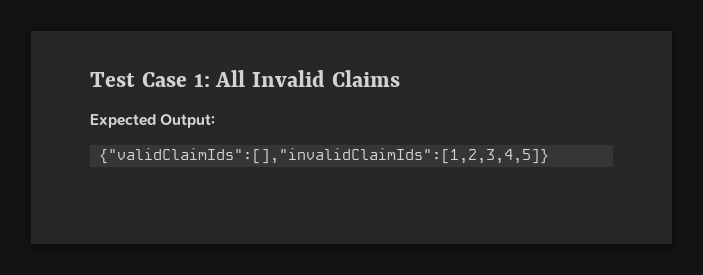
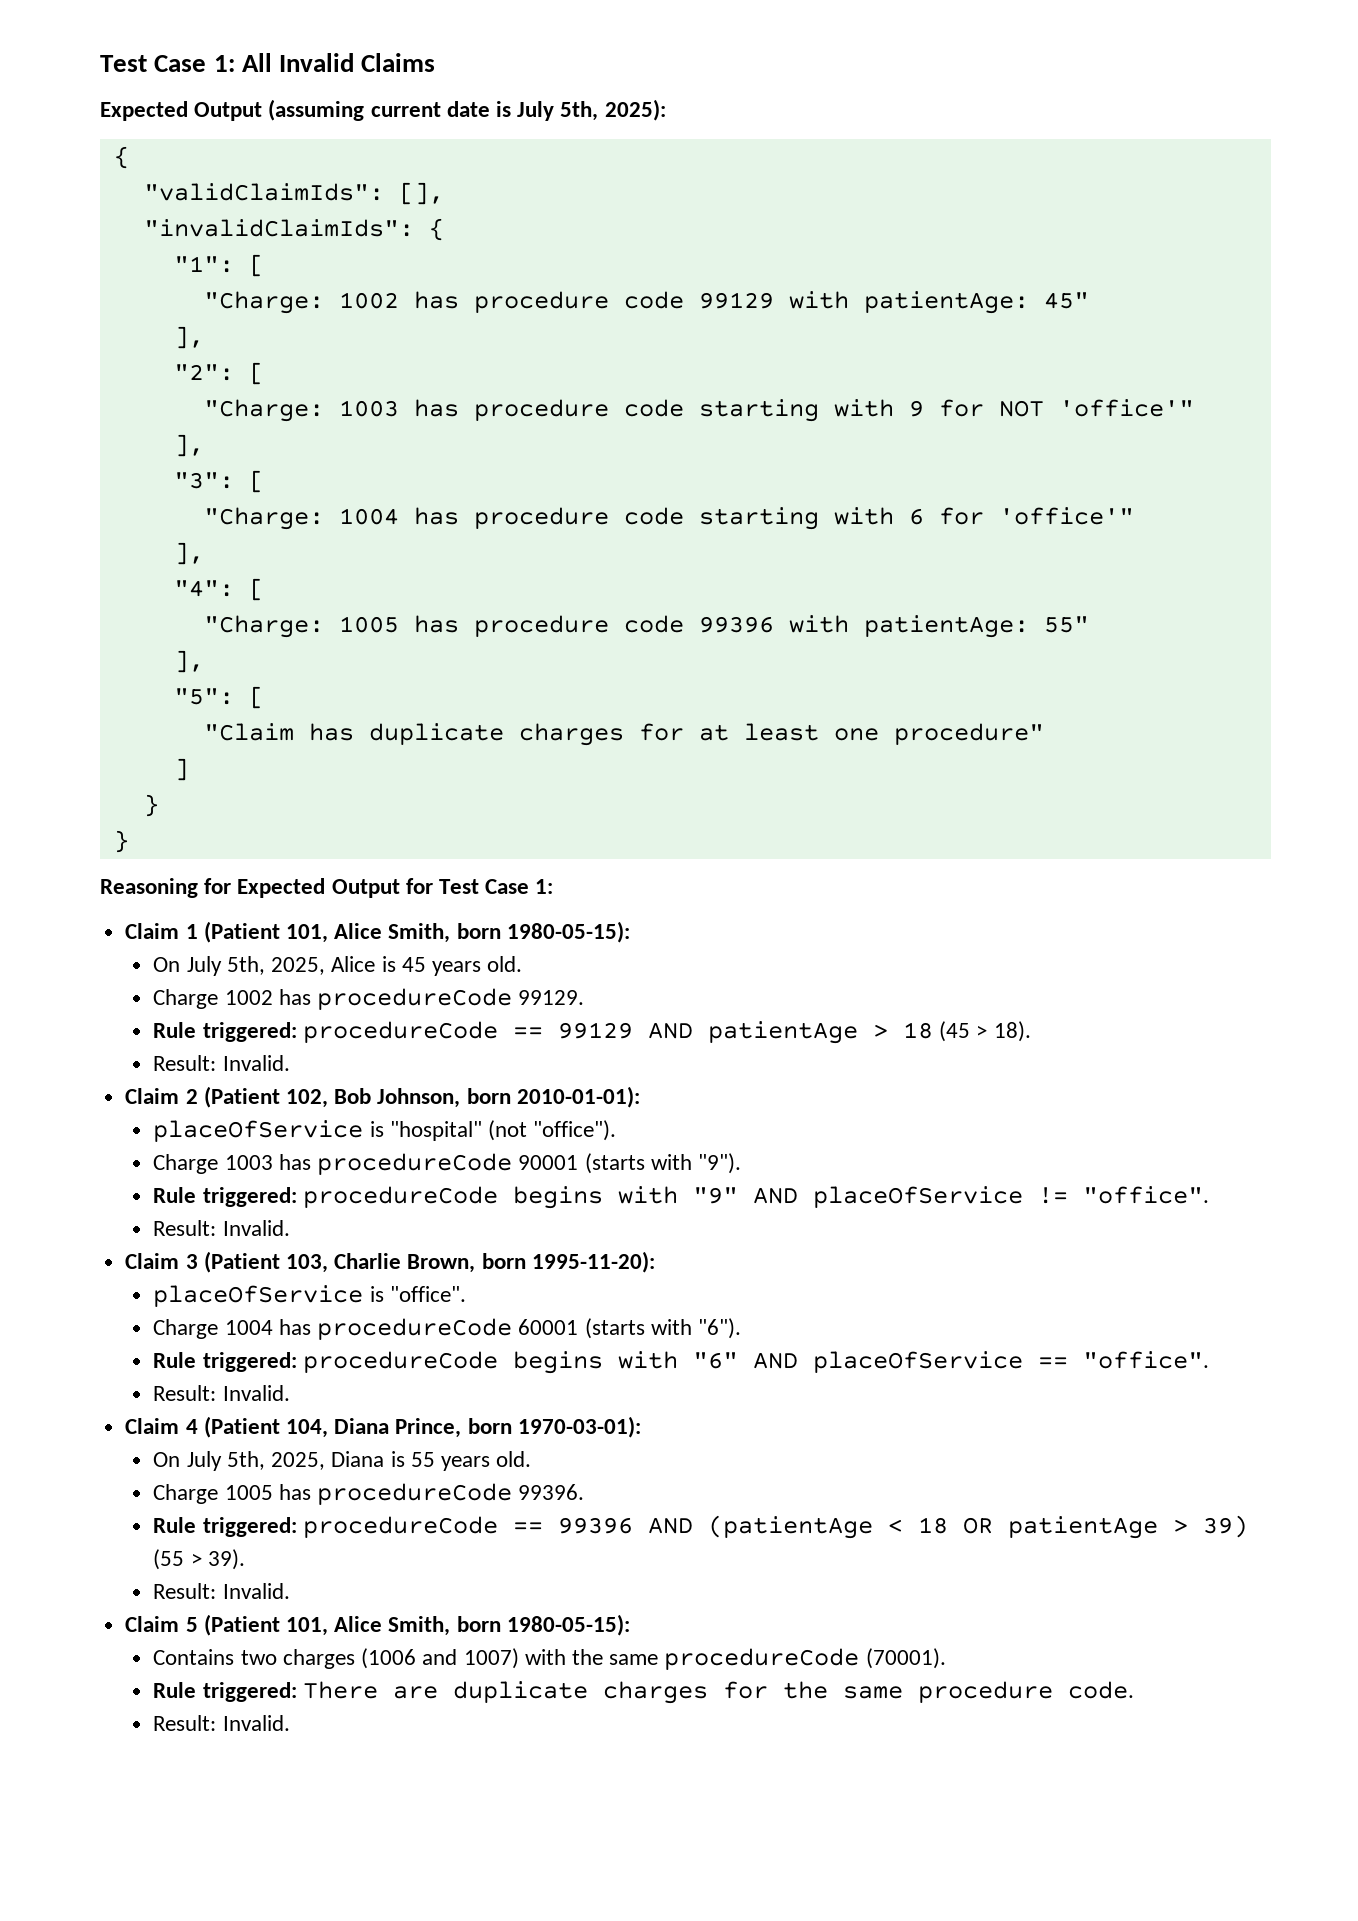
[160,114,216,128] [99,148,550,164] Output: // {"validClaimIds":[],"invalidClaimIds":[1,2,3,4,5]} -> [194,99,666,121] [113,146,129,169] [143,182,444,205] [143,218,444,241] [173,254,264,277] [203,291,1089,314] [173,326,204,349] [173,362,264,385] [203,399,1194,422] [173,434,204,457] [173,470,264,493] [203,507,1134,530] [173,542,204,565] [173,578,264,601] [203,615,1089,638] [173,650,204,673] [173,686,264,709] [203,723,1044,746] [173,758,189,781] [143,794,159,817] [113,830,129,853] [100,878,554,898] [125,921,630,943] [153,956,523,976] [153,988,585,1010] [153,1021,1031,1044] [153,1055,290,1071] [125,1086,640,1108] [153,1120,617,1142] [153,1153,741,1175] [153,1186,1209,1209] [153,1220,290,1236] [125,1251,655,1273] [153,1285,466,1307] [153,1318,741,1340] [153,1351,1209,1374] [153,1385,290,1401] [125,1416,641,1438] [153,1451,532,1471] [153,1483,585,1505] [153,1515,1248,1539] [153,1549,245,1570] [153,1583,290,1599] [125,1614,630,1636] [153,1648,946,1670] [153,1681,1134,1704] [153,1715,290,1731] Output (assuming current date is July 5th, 2025): // { // "validClaimIds": [], // "invalidClaimIds": { // "1": [ // "Charge: 1002 has procedure code 99129 with patientAge: 45" // ], // "2": [ // "Charge: 1003 has procedure code starting with 9 for NOT 'office'" // ], // "3": [ // "Charge: 1004 has procedure code starting with 6 for 'office'" // ], // "4": [ // "Charge: 1005 has procedure code 99396 with patientAge: 55" // ], // "5": [ // "Claim has duplicate charges for at least one procedure" // ] // } // } // Reasoning for Expected Output for Test Case 1: // Claim 1 (Patient 101, Alice Smith, born 1980-05-15): // On July 5th, 2025, Alice is 45 years old. // Charge 1002 has procedureCode 99129. // Rule triggered: procedureCode == 99129 AND patientAge > 18 (45 > 18). // Result: Invalid. // Claim 2 (Patient 102, Bob Johnson, born 2010-01-01): // placeOfService is "hospital" (not "office"). // Charge 1003 has procedureCode 90001 (starts with "9"). // Rule triggered: procedureCode begins with "9" AND placeOfService != "office". // Result: Invalid. // Claim 3 (Patient 103, Charlie Brown, born 1995-11-20): // placeOfService is "office". // Charge 1004 has procedureCode 60001 (starts with "6"). // Rule triggered: procedureCode begins with "6" AND placeOfService == "office". // Result: Invalid. // Claim 4 (Patient 104, Diana Prince, born 1970-03-01): // On July 5th, 2025, Diana is 55 years old. // Charge 1005 has procedureCode 99396. // Rule triggered: procedureCode == 99396 AND (patientAge < 18 OR patientAge > 39) (55 > 39). // Result: Invalid. // Claim 5 (Patient 101, Alice Smith, born 1980-05-15): // Contains two charges (1006 and 1007) with the same procedureCode (70001). // Rule triggered: There are duplicate charges for the same procedure code. // Result: Invalid.

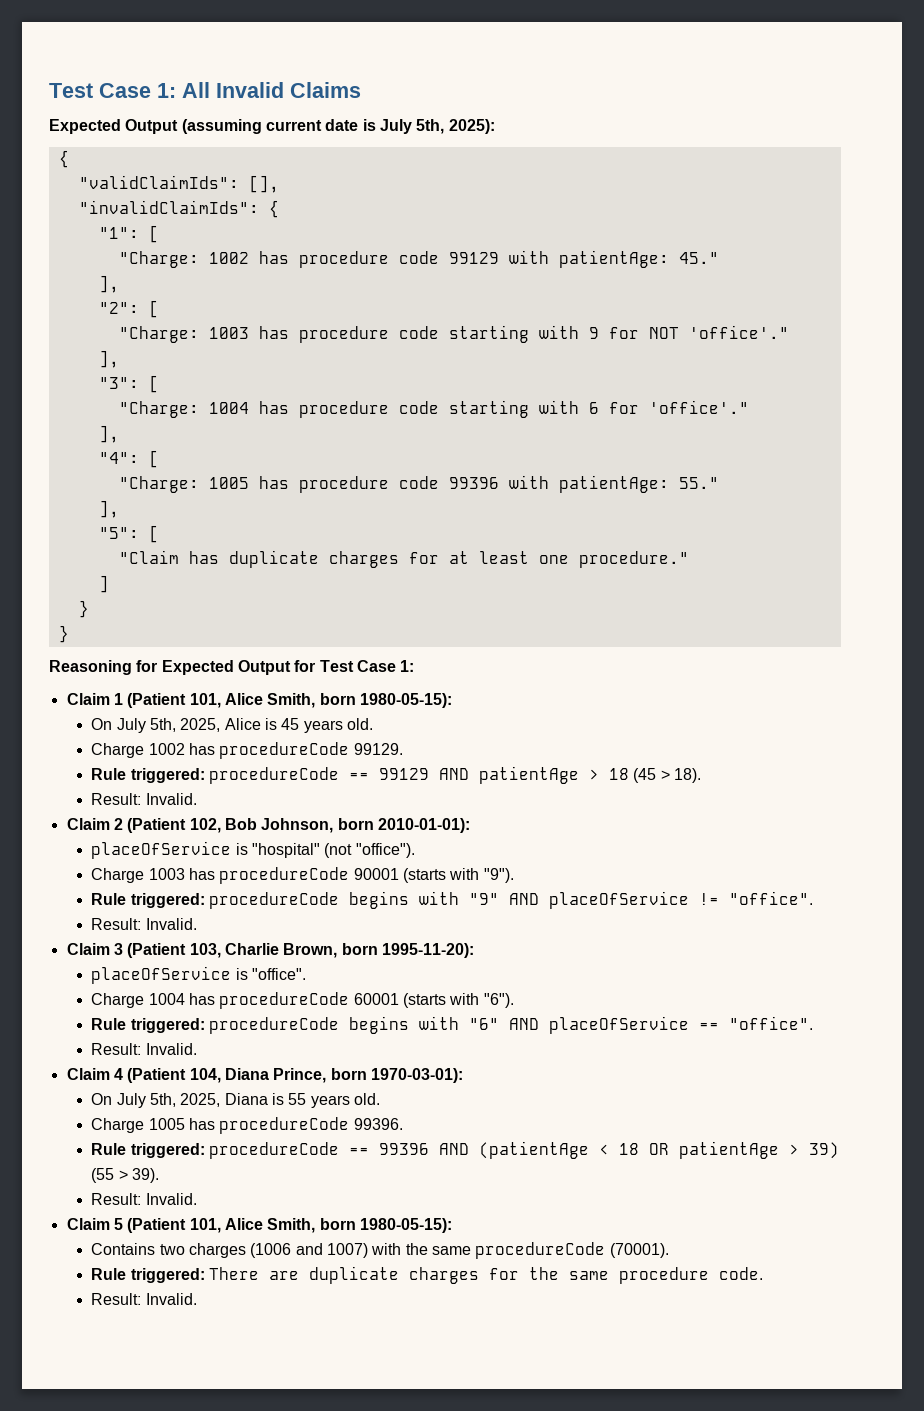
[1043,292,1089,309] 45" -> [678,252,719,264] 45."
[1058,399,1194,417] 'office'" -> [688,325,789,339] 'office'."
[998,507,1134,525] 'office'" -> [648,400,749,414] 'office'."
[1043,616,1089,633] 55" -> [678,477,719,489] 55."
[893,723,1044,745] procedure" -> [578,551,689,568] procedure."

